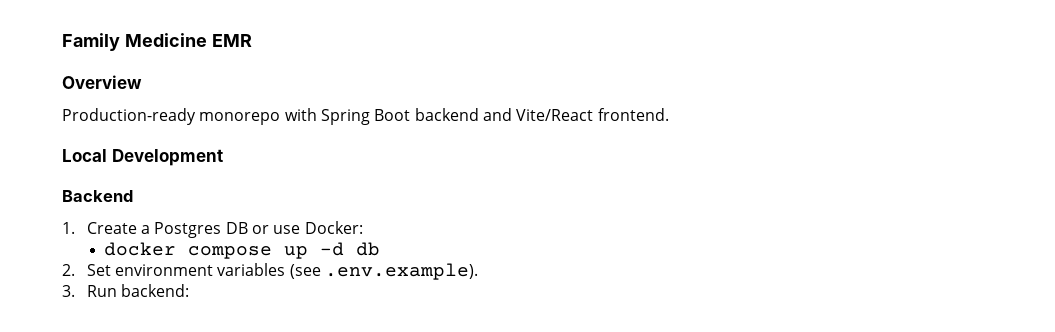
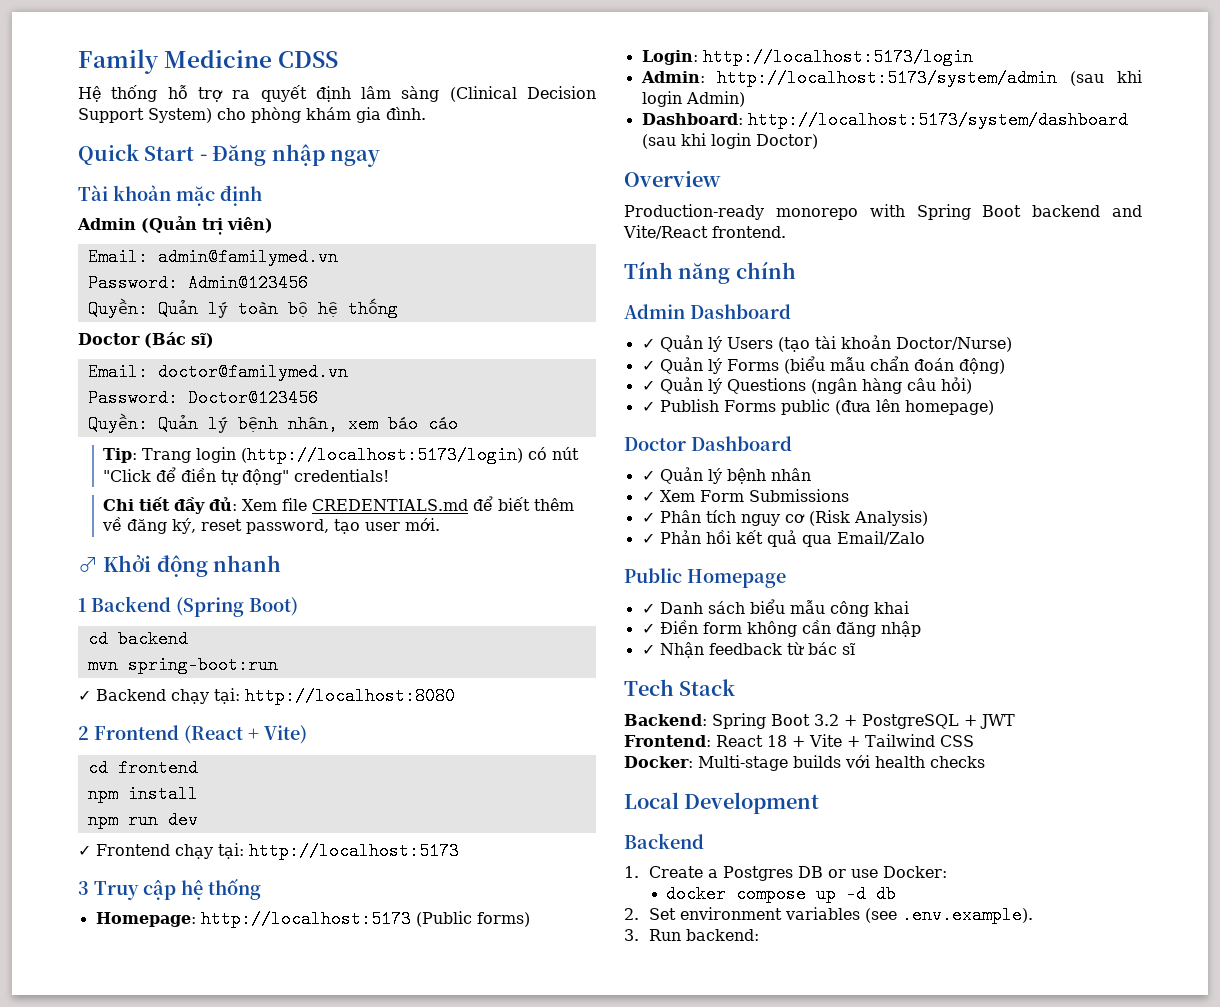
[211,34,252,47] EMR -> [278,51,339,68] [78,85,596,102] [78,107,426,123] [78,144,380,167] [78,185,262,206] [77,216,273,235] [87,248,338,266] [87,274,308,292] [87,298,398,318] [78,332,214,348] [87,363,348,381] [87,389,318,407] [87,413,458,433] [102,446,579,464] [102,467,389,485] [102,496,574,514] [101,517,440,534] [78,554,282,577] [78,596,298,617] [87,630,188,648] [87,656,278,674] [78,687,455,705] [78,725,307,744] [87,759,198,777] [87,785,198,803] [87,811,198,829] [78,842,459,860] [78,879,261,900] [95,910,530,928] [641,48,973,66] [640,69,1142,87] [641,91,745,107] [641,111,1128,129] [641,133,818,149] CDSS // Hệ thống hỗ trợ ra quyết định lâm sàng (Clinical Decision Support System) cho phòng khám gia đình. // Quick Start - Đăng nhập ngay // Tài khoản mặc định // Admin (Quản trị viên) // Email: admin@familymed.vn // Password: Admin@123456 // Quyền: Quản lý toàn bộ hệ thống // Doctor (Bác sĩ) // Email: doctor@familymed.vn // Password: Doctor@123456 // Quyền: Quản lý bệnh nhân, xem báo cáo // Tip: Trang login (http://localhost:5173/login) có nút "Click để điền tự động" credentials! // Chi tiết đầy đủ: Xem file CREDENTIALS.md để biết thêm về đăng ký, reset password, tạo user mới. // ♂ Khởi động nhanh // 1 Backend (Spring Boot) // cd backend // mvn spring-boot:run // ✓ Backend chạy tại: http://localhost:8080 // 2 Frontend (React + Vite) // cd frontend // npm install // npm run dev // ✓ Frontend chạy tại: http://localhost:5173 // 3 Truy cập hệ thống // Homepage: http://localhost:5173 (Public forms) // Login: http://localhost:5173/login // Admin: http://localhost:5173/system/admin (sau khi login Admin) // Dashboard: http://localhost:5173/system/dashboard (sau khi login Doctor)
(669, 114) none -> [624,261,796,284] [624,304,791,319] [641,335,1012,352] [641,356,1005,374] [641,377,972,394] [641,399,994,415] [624,436,792,451] [641,467,811,484] [641,489,849,502] [641,510,928,526] [641,530,925,547] [624,568,786,588] [641,599,909,617] [641,620,921,637] [641,642,856,658] [624,679,736,696] [624,713,1015,729] [624,734,974,747] [624,755,985,771] // Tính năng chính // Admin Dashboard // ✓ Quản lý Users (tạo tài khoản Doctor/Nurse) // ✓ Quản lý Forms (biểu mẫu chẩn đoán động) // ✓ Quản lý Questions (ngân hàng câu hỏi) // ✓ Publish Forms public (đưa lên homepage) // Doctor Dashboard // ✓ Quản lý bệnh nhân // ✓ Xem Form Submissions // ✓ Phân tích nguy cơ (Risk Analysis) // ✓ Phản hồi kết quả qua Email/Zalo // Public Homepage // ✓ Danh sách biểu mẫu công khai // ✓ Điền form không cần đăng nhập // ✓ Nhận feedback từ bác sĩ // Tech Stack // Backend: Spring Boot 3.2 + PostgreSQL + JWT // Frontend: React 18 + Vite + Tailwind CSS // Docker: Multi-stage builds với health checks

